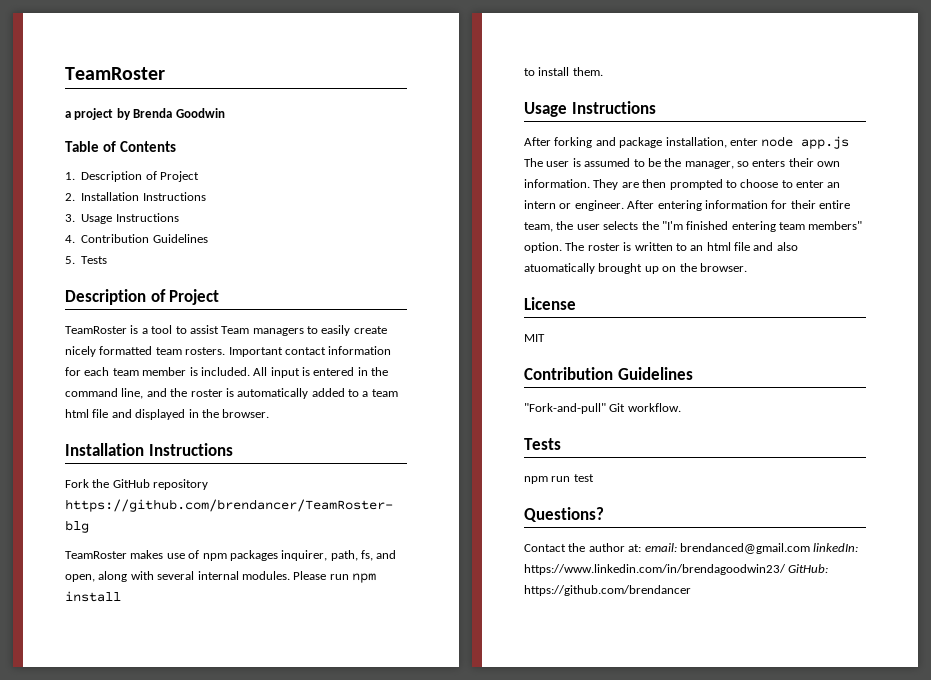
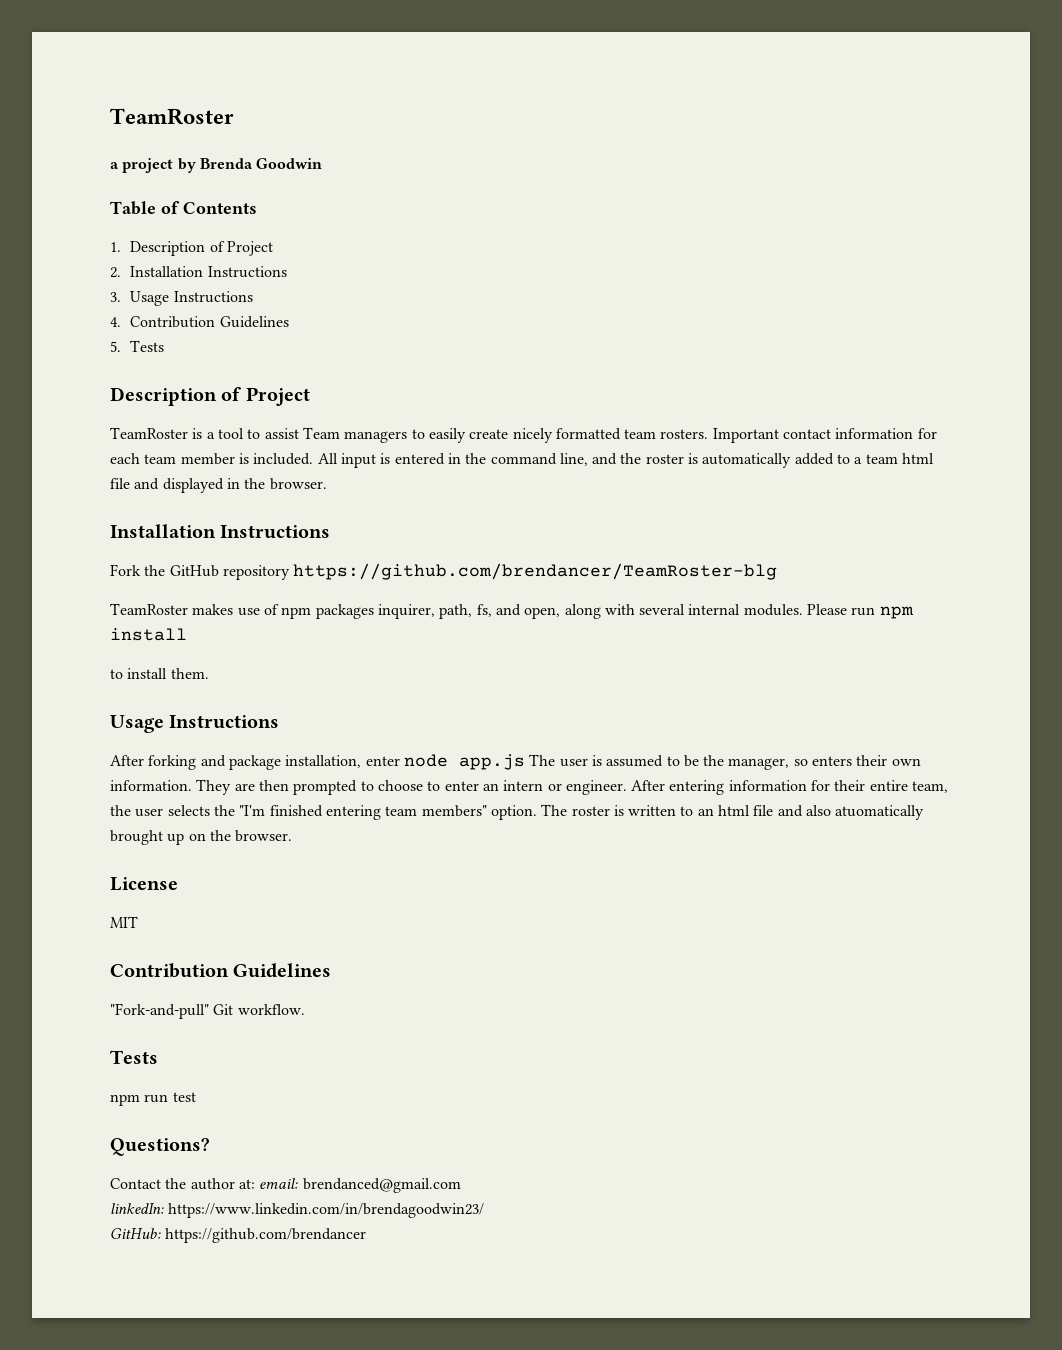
(810, 548) none -> (461, 1185) //
(786, 569) none -> (485, 1210) //

